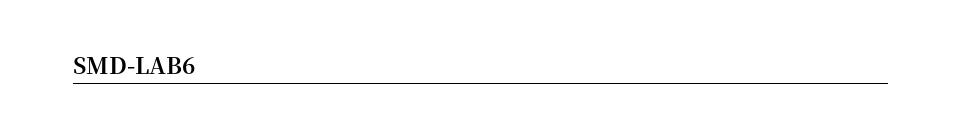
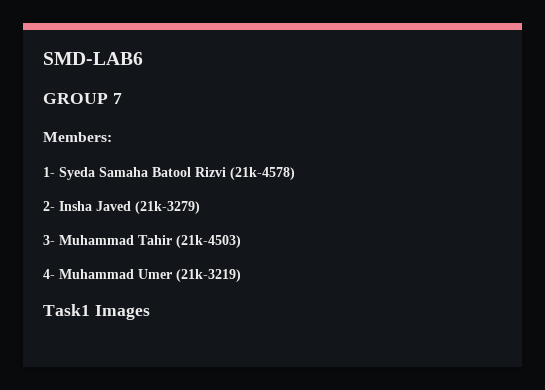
(195, 65) none -> [43,93,122,104] [43,132,112,142] [43,167,295,180] [43,201,200,214] [43,235,241,248] [43,269,241,282] [43,304,150,320] // GROUP 7 // Members: // 1- Syeda Samaha Batool Rizvi (21k-4578) // 2- Insha Javed (21k-3279) // 3- Muhammad Tahir (21k-4503) // 4- Muhammad Umer (21k-3219) // Task1 Images

